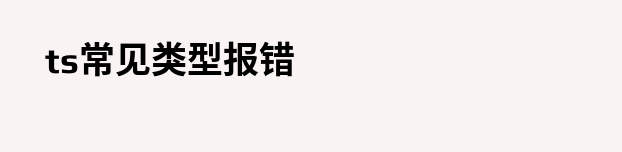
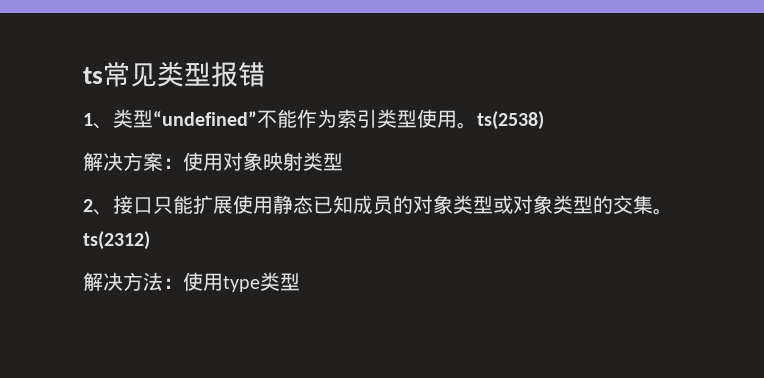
(295, 59) none -> [83,109,544,130] [83,152,343,171] [83,195,673,215] [83,231,150,250] [83,272,300,292] // 1、类型“undefined”不能作为索引类型使用。ts(2538) // 解决方案：使用对象映射类型 // 2、接口只能扩展使用静态已知成员的对象类型或对象类型的交集。ts(2312) // 解决方法：使用type类型

